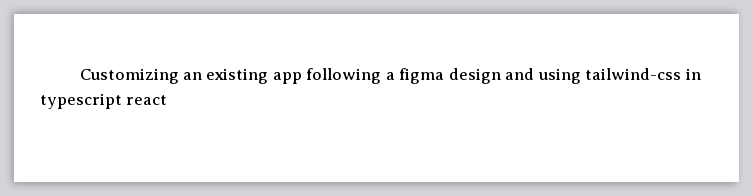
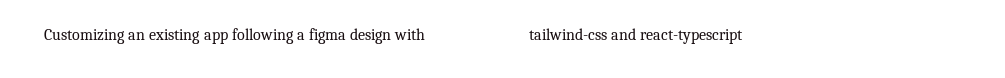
[505,68,701,84] [40,93,168,109] and using tailwind-css in typescript react -> [394,28,744,44] with tailwind-css and react-typescript

